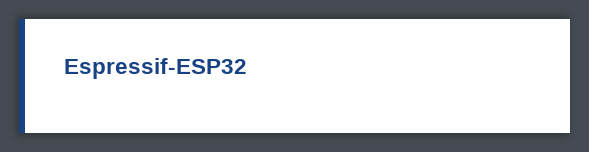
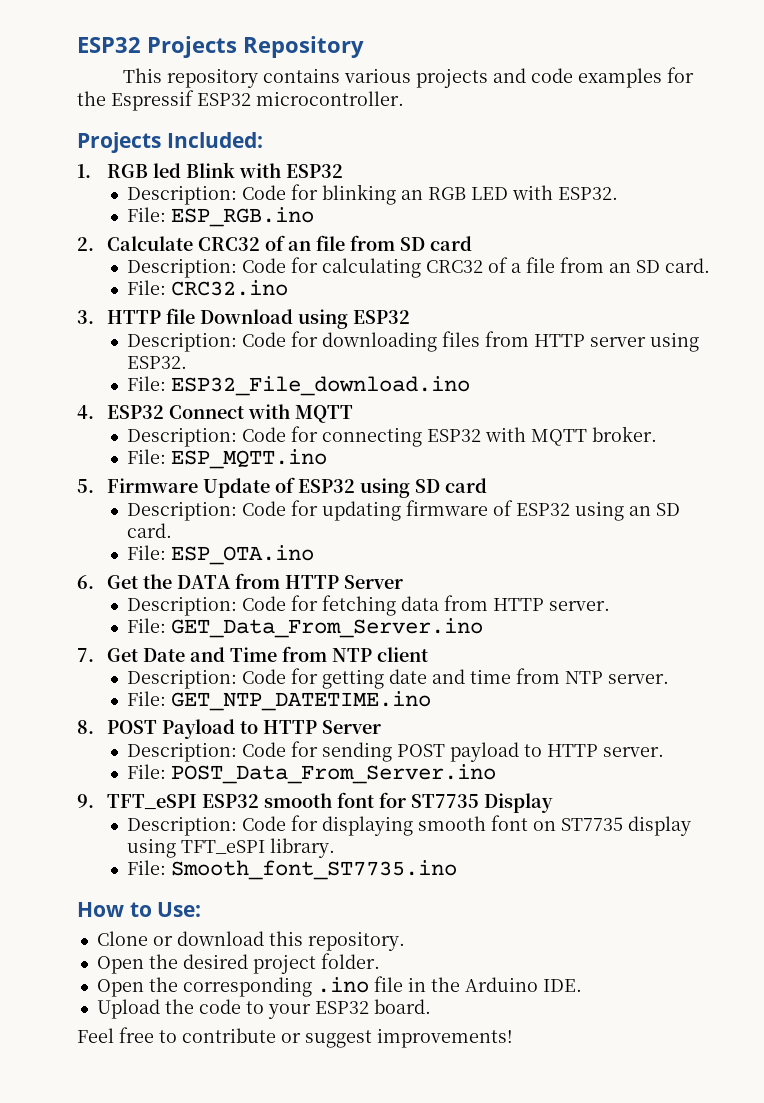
[64,58,247,79] Espressif-ESP32 -> [77,36,364,58] [122,67,694,88] [77,90,404,111] [77,132,263,153] [77,162,344,178] [126,184,618,205] [126,207,314,227] [77,235,473,251] [126,257,710,278] [126,280,288,296] [77,308,411,329] [126,331,699,352] [126,356,187,369] [126,376,470,396] [77,404,354,423] [126,426,657,447] [126,449,327,469] [77,477,488,498] [126,500,680,521] [126,523,172,538] [126,545,314,565] [77,573,404,589] [126,595,610,616] [126,618,483,638] [77,646,429,662] [126,668,669,689] [126,691,431,711] [77,719,382,739] [126,741,664,762] [126,764,496,784] [77,792,554,813] [126,815,691,836] [126,838,335,858] [126,860,457,880] [77,902,202,917] [96,931,405,951] [96,953,380,974] [96,976,582,997] [96,999,431,1019] [77,1027,513,1048] ESP32 Projects Repository // This repository contains various projects and code examples for the Espressif ESP32 microcontroller. // Projects Included: // 1. RGB led Blink with ESP32 // Description: Code for blinking an RGB LED with ESP32. // File: ESP_RGB.ino // 2. Calculate CRC32 of an file from SD card // Description: Code for calculating CRC32 of a file from an SD card. // File: CRC32.ino // 3. HTTP file Download using ESP32 // Description: Code for downloading files from HTTP server using ESP32. // File: ESP32_File_download.ino // 4. ESP32 Connect with MQTT // Description: Code for connecting ESP32 with MQTT broker. // File: ESP_MQTT.ino // 5. Firmware Update of ESP32 using SD card // Description: Code for updating firmware of ESP32 using an SD card. // File: ESP_OTA.ino // 6. Get the DATA from HTTP Server // Description: Code for fetching data from HTTP server. // File: GET_Data_From_Server.ino // 7. Get Date and Time from NTP client // Description: Code for getting date and time from NTP server. // File: GET_NTP_DATETIME.ino // 8. POST Payload to HTTP Server // Description: Code for sending POST payload to HTTP server. // File: POST_Data_From_Server.ino // 9. TFT_eSPI ESP32 smooth font for ST7735 Display // Description: Code for displaying smooth font on ST7735 display using TFT_eSPI library. // File: Smooth_font_ST7735.ino // How to Use: // Clone or download this repository. // Open the desired project folder. // Open the corresponding .ino file in the Arduino IDE. // Upload the code to your ESP32 board. // Feel free to contribute or suggest improvements!

